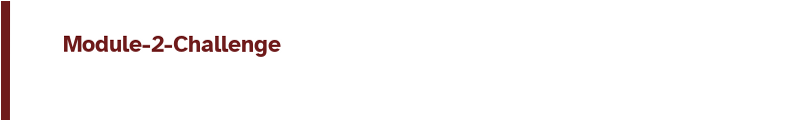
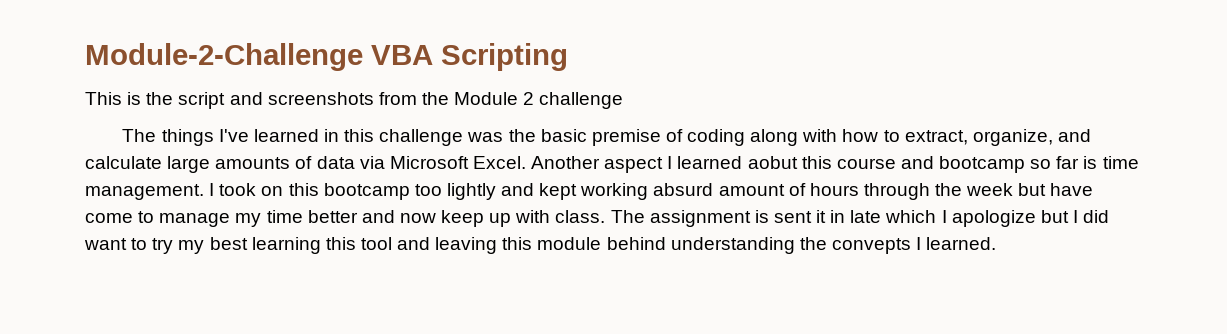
(282, 46) none -> [371,43,568,71] [85,92,624,109] [122,129,1091,146] [85,156,1139,173] [85,183,1094,200] [85,210,1110,227] [84,237,997,254] VBA Scripting // This is the script and screenshots from the Module 2 challenge // The things I've learned in this challenge was the basic premise of coding along with how to extract, organize, and calculate large amounts of data via Microsoft Excel. Another aspect I learned aobut this course and bootcamp so far is time management. I took on this bootcamp too lightly and kept working absurd amount of hours through the week but have come to manage my time better and now keep up with class. The assignment is sent it in late which I apologize but I did want to try my best learning this tool and leaving this module behind understanding the convepts I learned.

